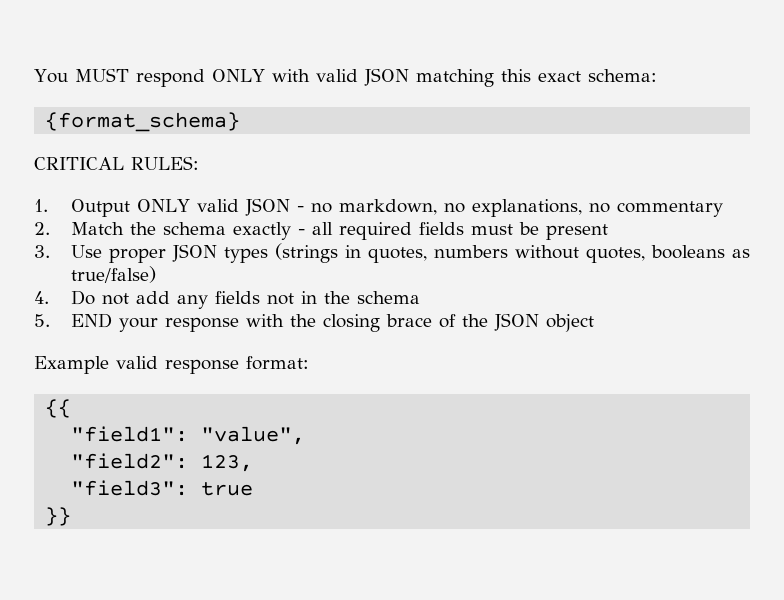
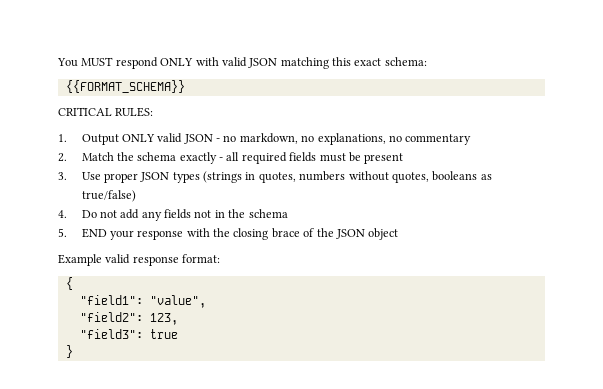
[45,112,241,132] {format_schema} -> [65,80,185,93] {{FORMAT_SCHEMA}}
[45,399,72,418] {{ -> [65,277,73,290] {
[45,507,72,526] }} -> [65,345,73,358] }

